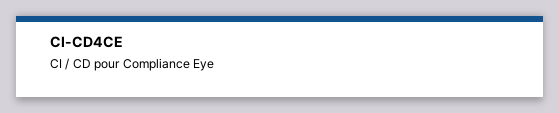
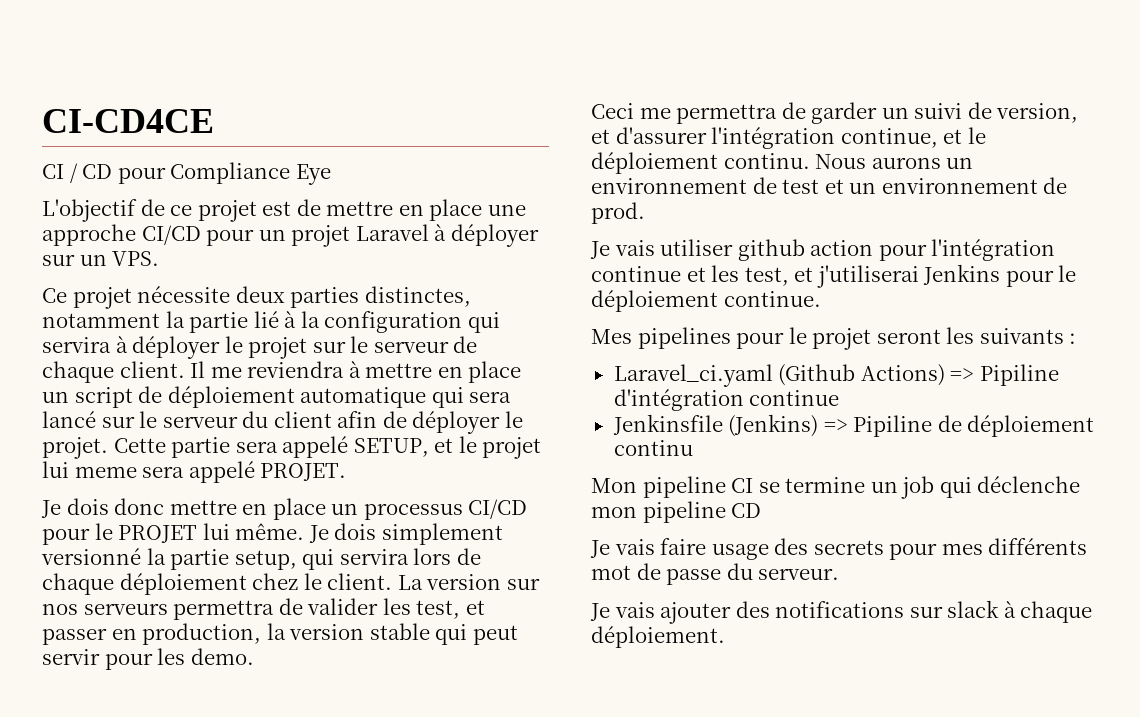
(214, 65) none -> [42,199,526,222] [42,224,539,247] [42,251,160,266] [42,286,471,309] [42,311,500,333] [42,336,478,359] [42,361,522,383] [42,386,512,408] [42,411,523,434] [42,436,542,459] [42,461,347,483] [41,498,528,520] [42,523,503,545] [41,548,481,570] [42,573,540,595] [42,598,485,620] [42,623,518,645] [42,648,254,670] [591,102,1079,124] [591,127,986,149] [591,152,974,174] [591,177,1068,194] [591,202,645,224] [590,239,1056,261] [591,264,1077,288] [591,290,821,312] [591,327,1077,350] [613,364,1059,387] [613,389,840,411] [612,414,1095,437] [613,440,693,456] [591,476,1081,499] [591,501,762,523] [590,538,1088,560] [591,563,840,585] [590,600,1093,624] [591,626,725,648] // L'objectif de ce projet est de mettre en place une approche CI/CD pour un projet Laravel à déployer sur un VPS. // Ce projet nécessite deux parties distinctes, notamment la partie lié à la configuration qui servira à déployer le projet sur le serveur de chaque client. Il me reviendra à mettre en place un script de déploiement automatique qui sera lancé sur le serveur du client afin de déployer le projet. Cette partie sera appelé SETUP, et le projet lui meme sera appelé PROJET. // Je dois donc mettre en place un processus CI/CD pour le PROJET lui même. Je dois simplement versionné la partie setup, qui servira lors de chaque déploiement chez le client. La version sur nos serveurs permettra de valider les test, et passer en production, la version stable qui peut servir pour les demo. // Ceci me permettra de garder un suivi de version, et d'assurer l'intégration continue, et le déploiement continu. Nous aurons un environnement de test et un environnement de prod. // Je vais utiliser github action pour l'intégration continue et les test, et j'utiliserai Jenkins pour le déploiement continue. // Mes pipelines pour le projet seront les suivants : // Laravel_ci.yaml (Github Actions) => Pipiline d'intégration continue // Jenkinsfile (Jenkins) => Pipiline de déploiement continu // Mon pipeline CI se termine un job qui déclenche mon pipeline CD // Je vais faire usage des secrets pour mes différents mot de passe du serveur. // Je vais ajouter des notifications sur slack à chaque déploiement.

